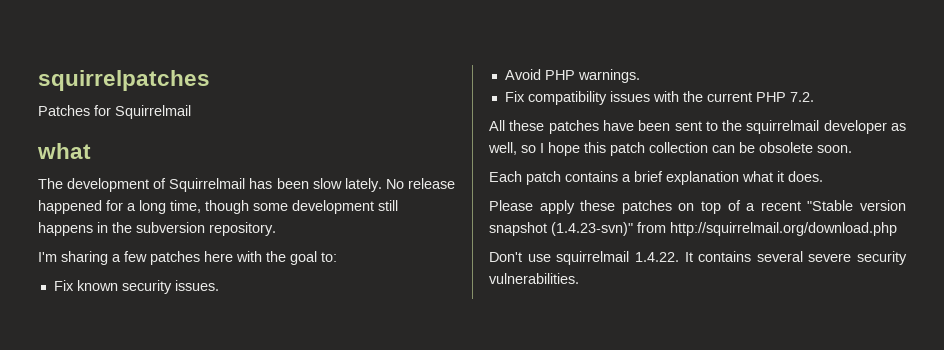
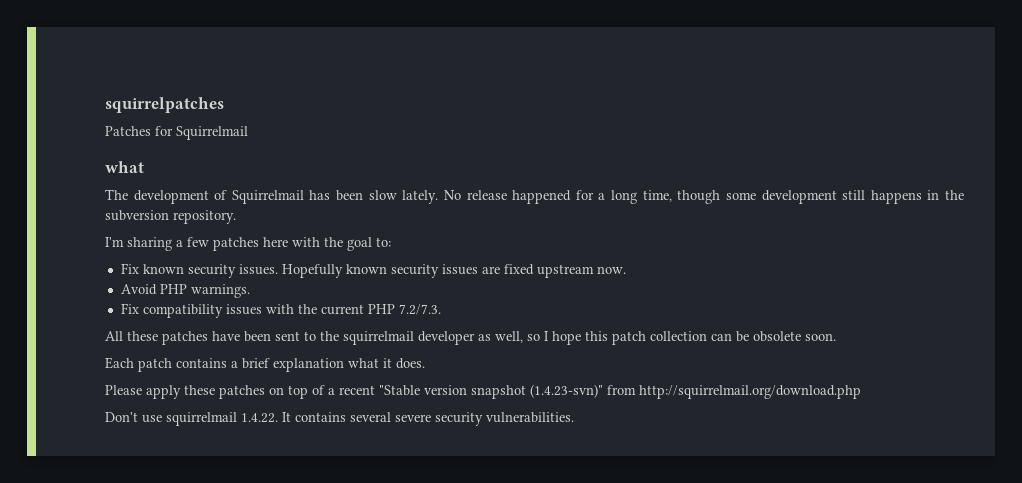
(219, 285) none -> [281,264,626,278] Hopefully known security issues are fixed upstream now.
[789,92,814,102] 7.2. -> [398,304,441,315] 7.2/7.3.

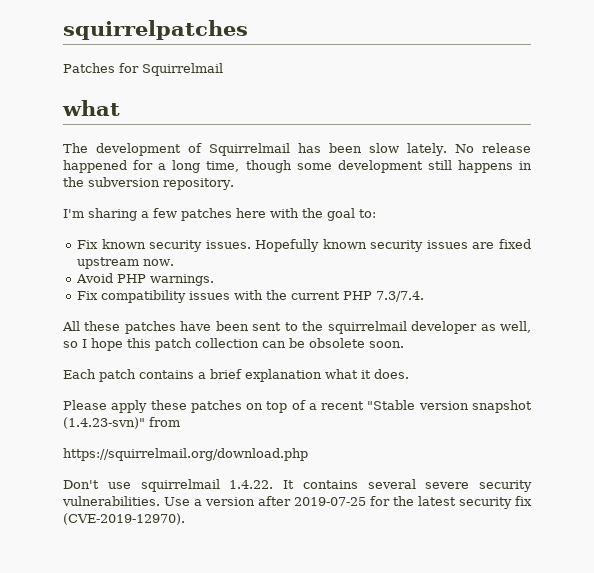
[398,304,441,315] 7.2/7.3. -> [376,291,425,302] 7.3/7.4.
[639,385,861,399] http://squirrelmail.org/download.php -> [63,448,308,461] // https://squirrelmail.org/download.php
(574, 417) none -> [164,496,532,509] [63,513,185,525] Use a version after 2019-07-25 for the latest security fix (CVE-2019-12970).

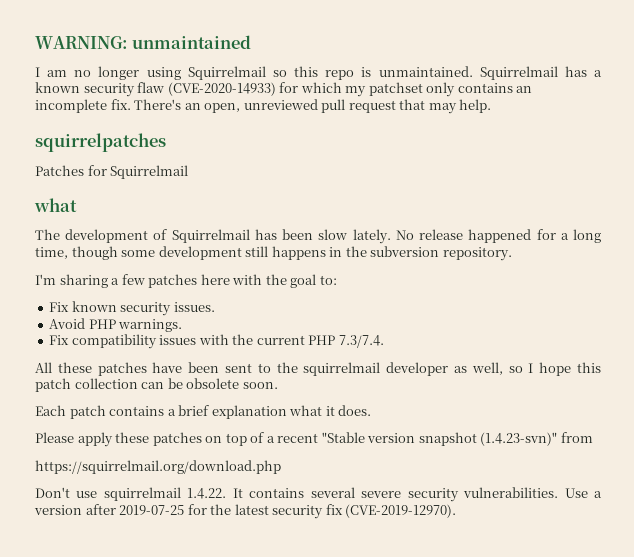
(63, 30) none -> [35,35,252,49] [35,66,602,80] [35,82,533,97] [35,99,492,114] WARNING: unmaintained // I am no longer using Squirrelmail so this repo is unmaintained. Squirrelmail has a known security flaw (CVE-2020-14933) for which my patchset only contains an incomplete fix. There's an open, unreviewed pull request that may help. //
[255,239,531,252] [77,257,175,269] Hopefully known security issues are fixed upstream now. -> (215, 307) none

